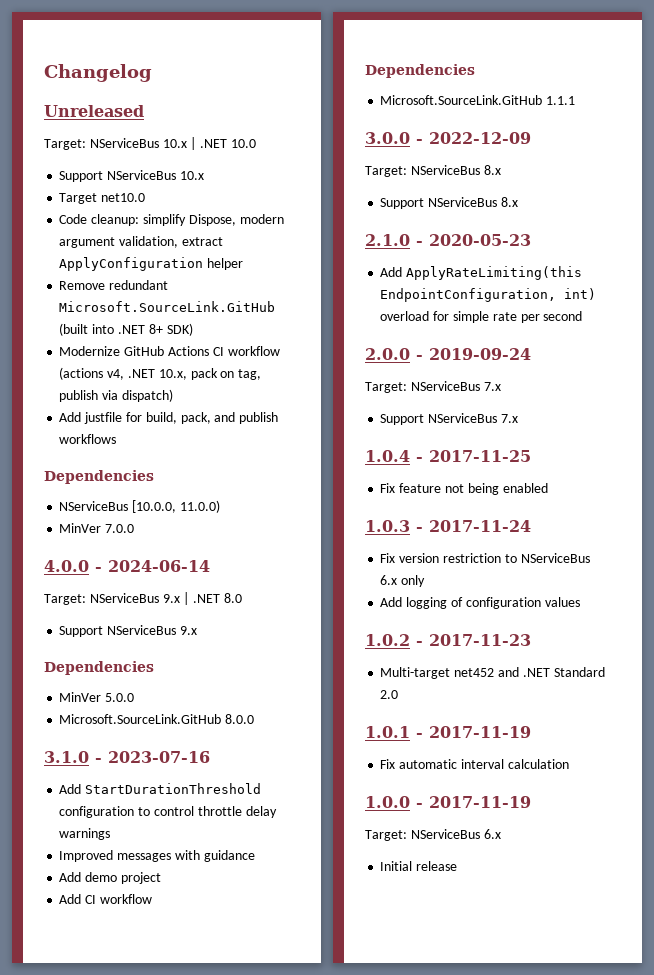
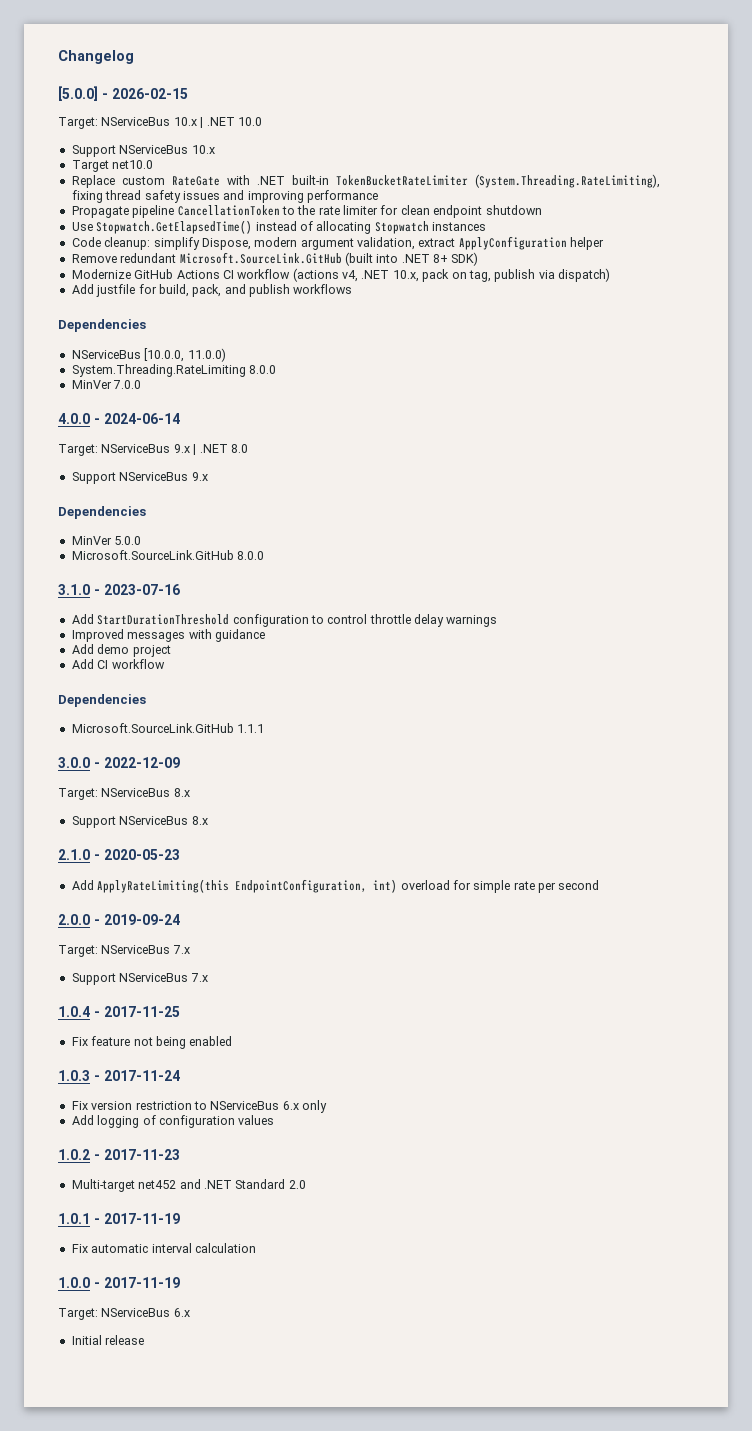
[44,105,144,117] Unreleased -> [58,86,188,101] [5.0.0] - 2026-02-15
(146, 197) none -> [71,174,660,188] [71,190,378,203] [71,205,542,218] [71,220,486,234] // Replace custom RateGate with .NET built-in TokenBucketRateLimiter (System.Threading.RateLimiting), fixing thread safety issues and improving performance // Propagate pipeline CancellationToken to the rate limiter for clean endpoint shutdown // Use Stopwatch.GetElapsedTime() instead of allocating Stopwatch instances
(220, 506) none -> [71,364,277,377] // System.Threading.RateLimiting 8.0.0

